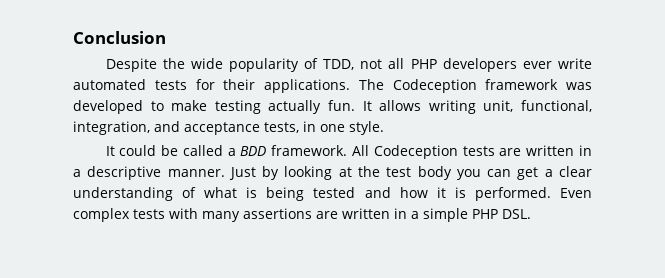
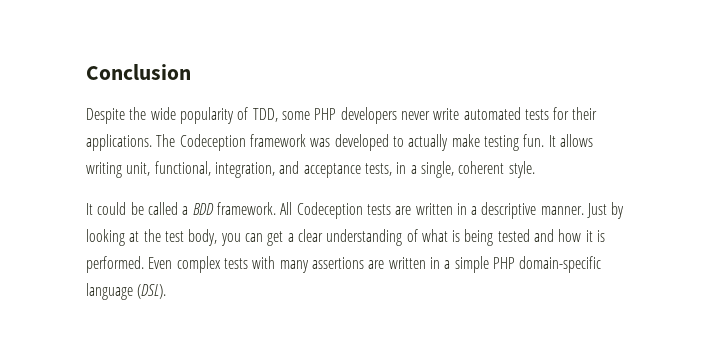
[360,58,405,69] not all -> [281,111,310,120] some
[522,61,552,69] ever -> [400,111,430,120] never
(164, 106) none -> [408,134,449,151] actually
[268,100,322,114] actually -> (519, 143) none
[320,124,345,132] one -> [410,161,505,178] a single, coherent
[417,166,452,180] body -> [188,229,218,246] body,
[502,209,531,219] DSL. -> [519,256,602,273] [86,283,167,300] domain-specific language (DSL).

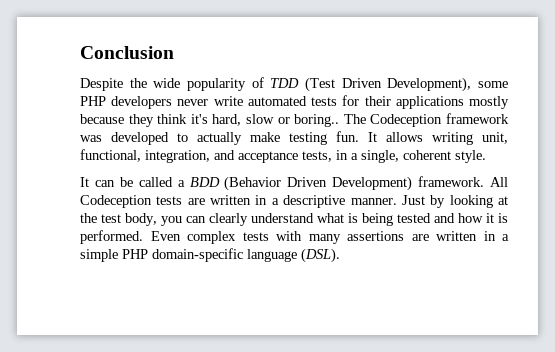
[252,108,278,122] TDD, -> [270,77,472,92] TDD (Test Driven Development),
[86,134,152,151] applications. -> [395,96,510,109] [80,114,340,127] applications mostly because they think it's hard, slow or boring..
[97,202,127,215] could -> [94,180,115,187] can
(214, 209) none -> [224,176,413,191] (Behavior Driven Development)
[267,229,418,246] get a clear understanding of -> [209,213,314,226] clearly understand

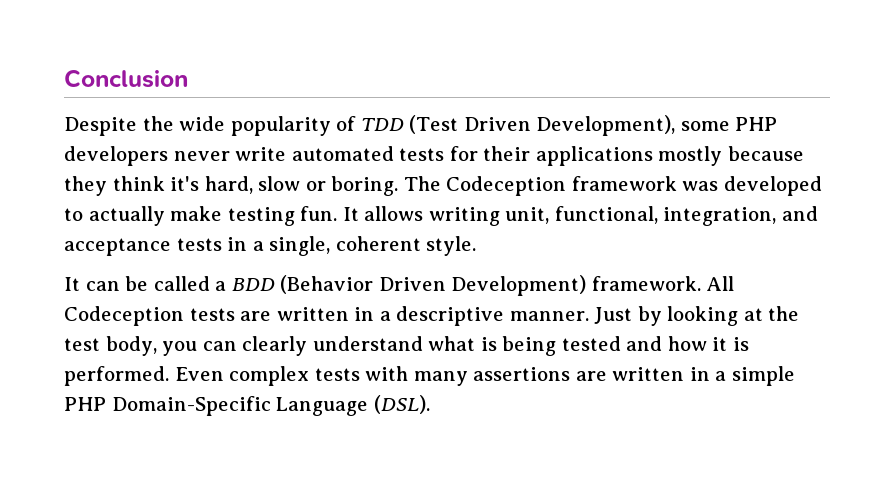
[294,114,340,127] boring.. -> [331,176,399,196] boring.
[302,151,332,162] tests, -> [176,238,222,251] tests
[152,248,297,262] domain-specific language -> [111,396,369,416] Domain-Specific Language

